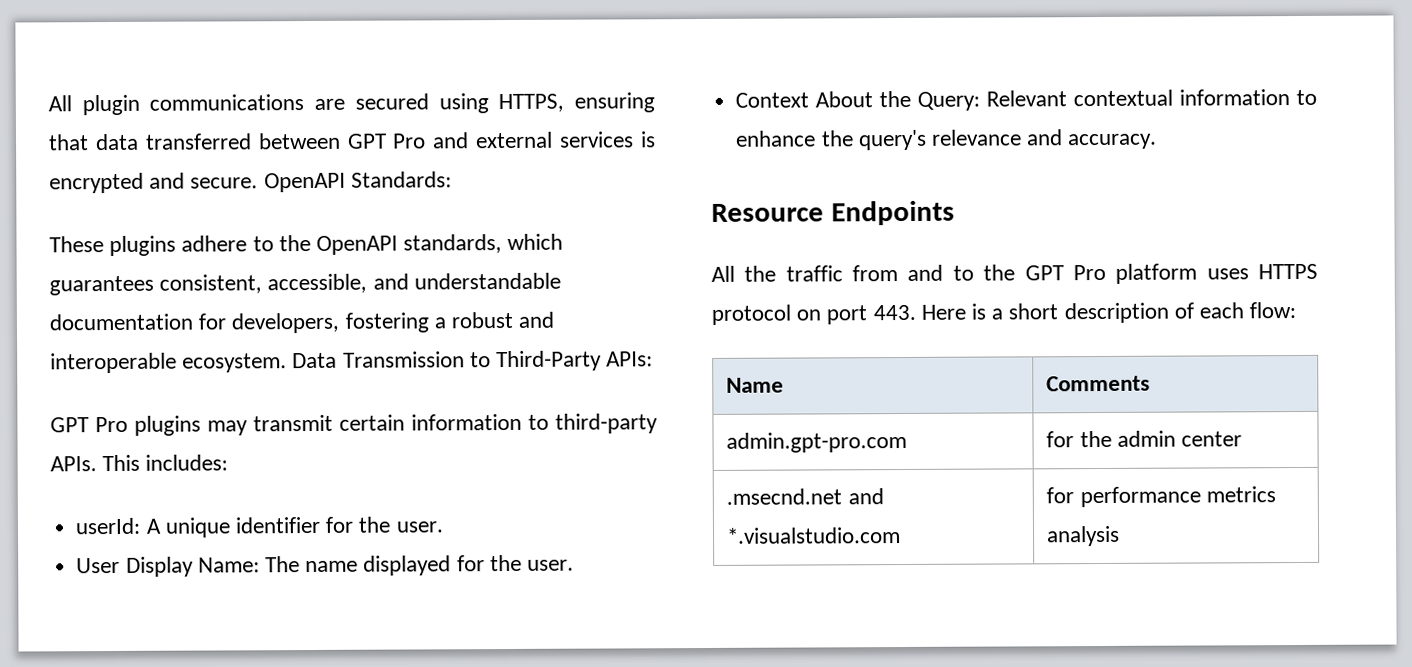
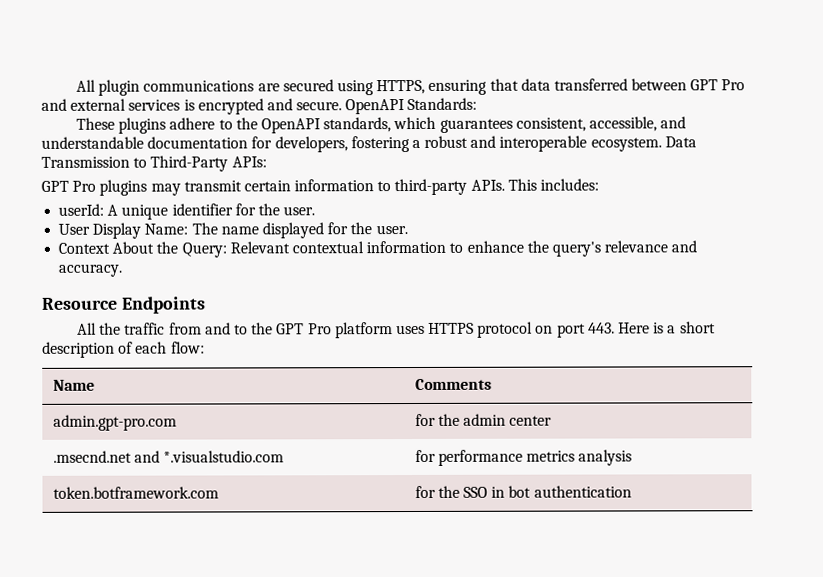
(1121, 536) none -> [52,486,219,499] [414,485,632,498] // token.botframework.com | for the SSO in bot authentication

